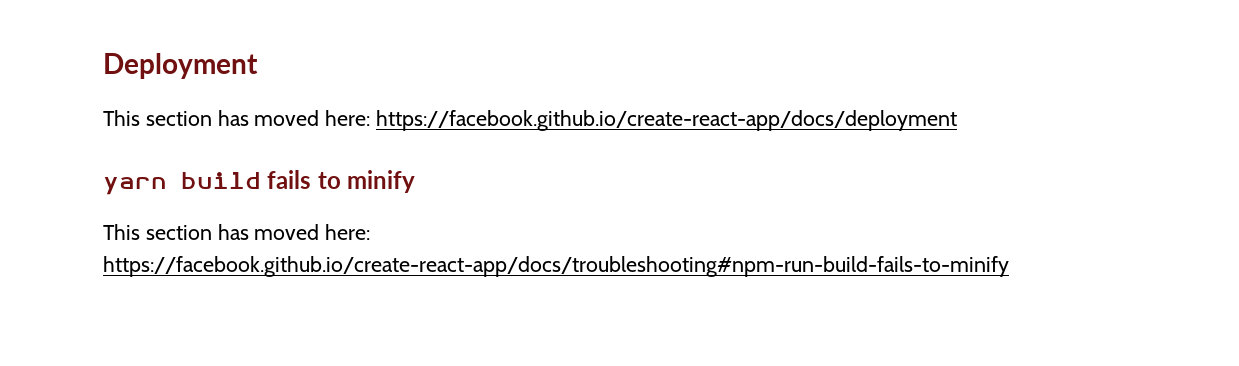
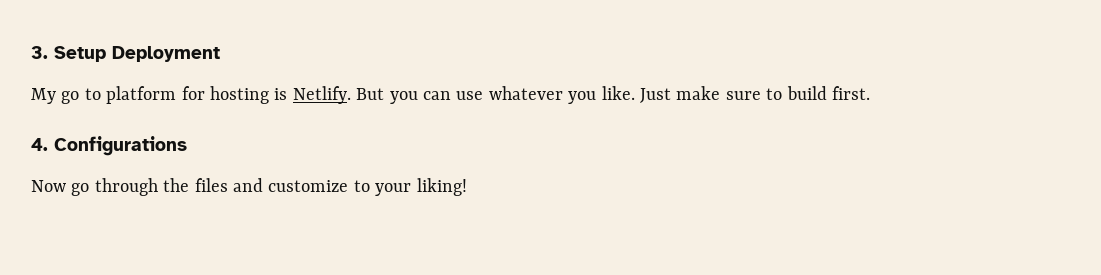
(103, 66) none -> [31,46,106,62] 3. Setup
[103,110,958,131] [103,170,416,195] [103,224,371,240] [103,256,1009,277] This section has moved here: https://facebook.github.io/create-react-app/docs/deployment // yarn build fails to minify // This section has moved here: https://facebook.github.io/create-react-app/docs/troubleshooting#npm-run-build-fails-to-minify -> [31,86,870,104] [31,136,187,156] [31,178,467,196] My go to platform for hosting is Netlify. But you can use whatever you like. Just make sure to build first. // 4. Configurations // Now go through the files and customize to your liking!

